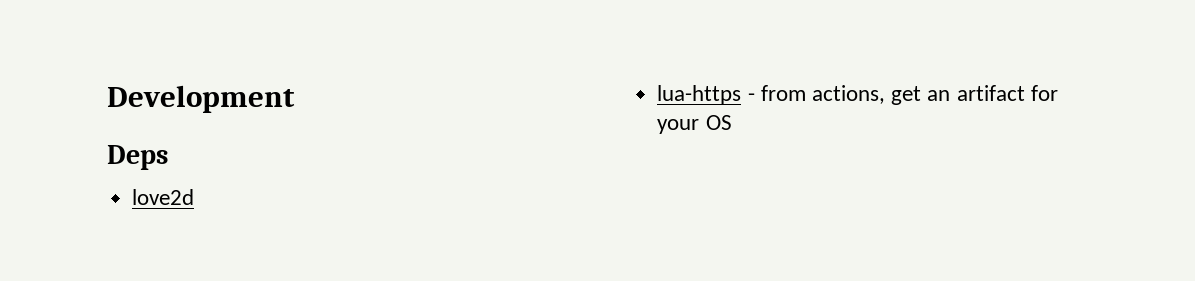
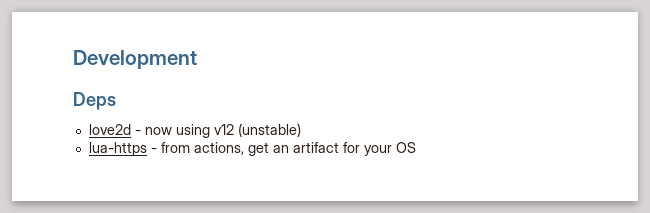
(195, 197) none -> [134,123,301,138] - now using v12 (unstable)

